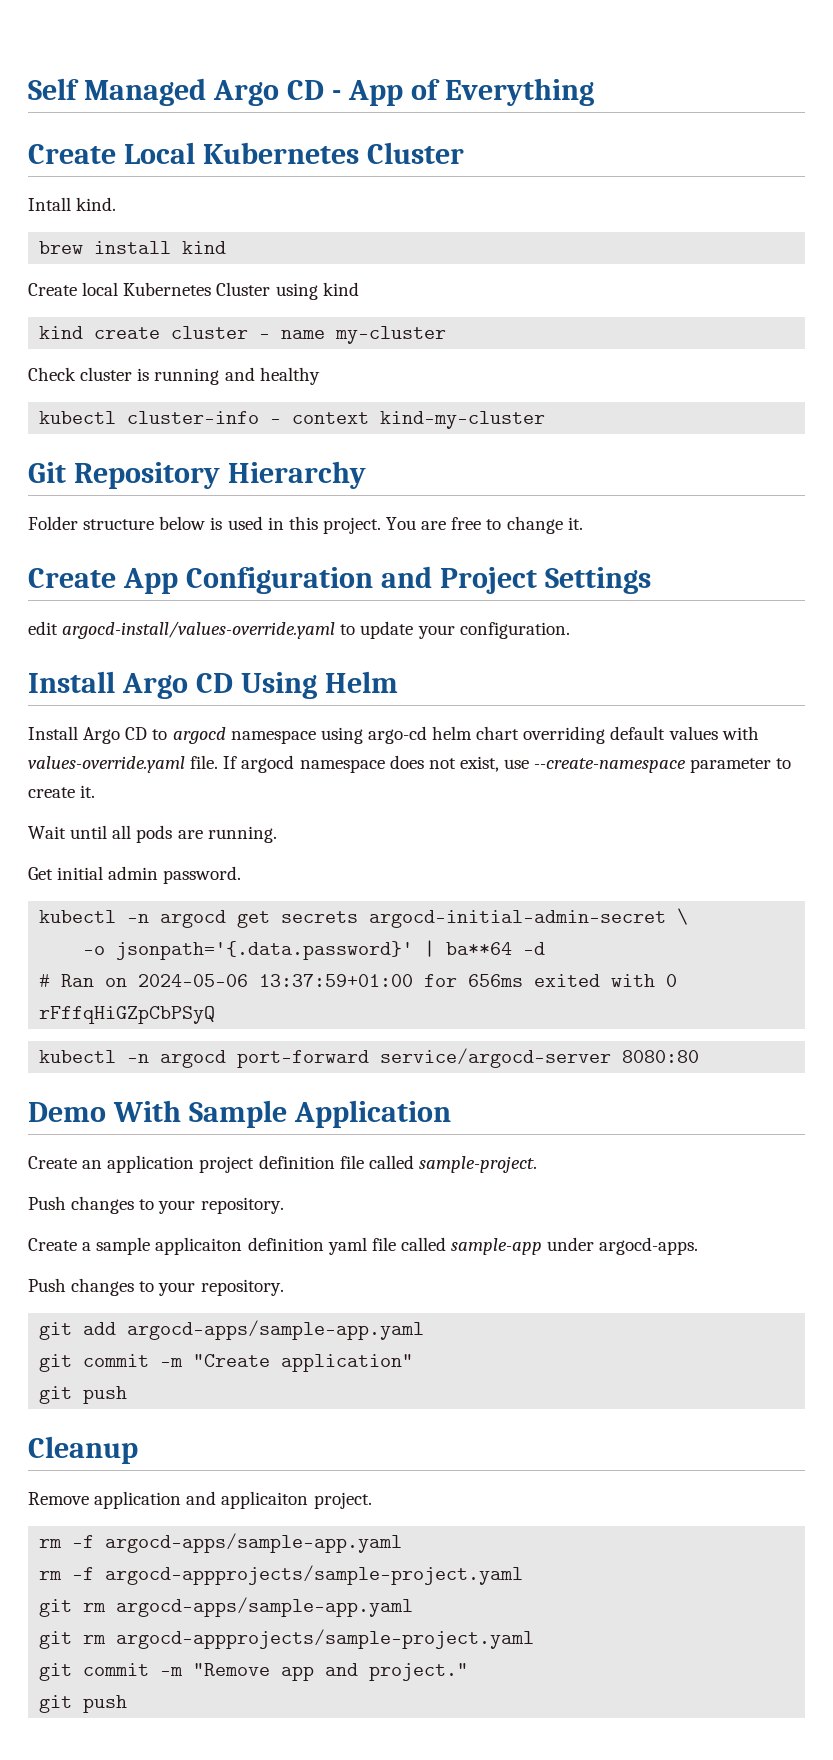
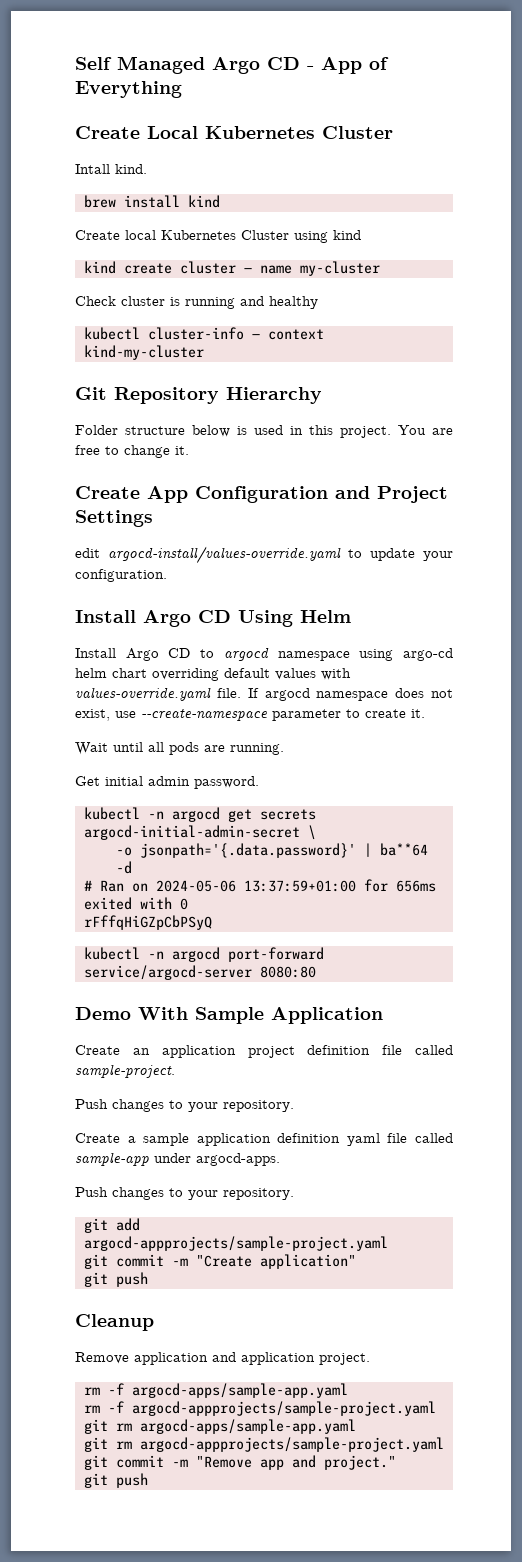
[155,1237,243,1255] applicaiton -> [196,1133,271,1146] application
[127,1320,425,1340] argocd-apps/sample-app.yaml -> [83,1236,388,1251] argocd-appprojects/sample-project.yaml
[221,1491,309,1509] applicaiton -> [241,1352,315,1365] application

